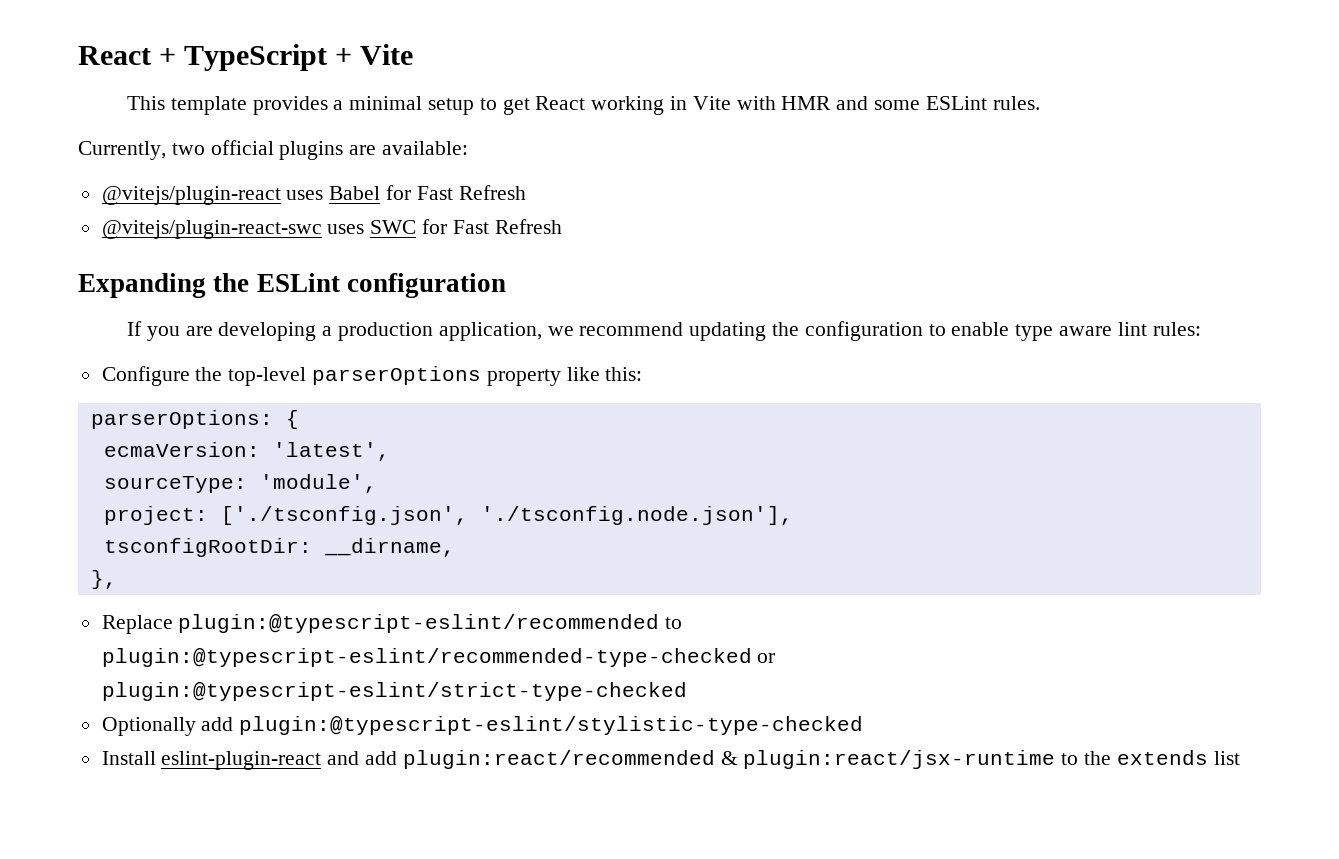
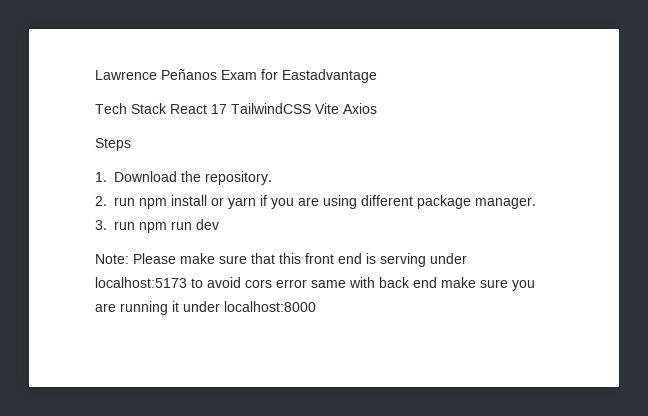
[78,44,414,71] [127,96,1040,115] [78,140,469,160] [101,185,526,205] [101,219,562,239] [78,273,506,298] [127,321,1201,341] [101,366,643,386] [90,410,299,429] [103,442,390,461] [103,474,377,493] [103,506,793,525] [103,538,455,557] [90,570,117,589] [101,614,683,634] [101,648,776,667] [101,682,687,701] [101,716,864,736] [101,750,1240,770] React + TypeScript + Vite // This template provides a minimal setup to get React working in Vite with HMR and some ESLint rules. // Currently, two official plugins are available: // @vitejs/plugin-react uses Babel for Fast Refresh // @vitejs/plugin-react-swc uses SWC for Fast Refresh // Expanding the ESLint configuration // If you are developing a production application, we recommend updating the configuration to enable type aware lint rules: // Configure the top-level parserOptions property like this: // parserOptions: { // ecmaVersion: 'latest', // sourceType: 'module', // project: ['./tsconfig.json', './tsconfig.node.json'], // tsconfigRootDir: __dirname, // }, // Replace plugin:@typescript-eslint/recommended to plugin:@typescript-eslint/recommended-type-checked or plugin:@typescript-eslint/strict-type-checked // Optionally add plugin:@typescript-eslint/stylistic-type-checked // Install eslint-plugin-react and add plugin:react/recommended & plugin:react/jsx-runtime to the extends list -> [95,69,377,83] [95,103,377,114] [95,138,131,151] [95,171,272,185] [95,195,536,209] [95,219,219,233] [95,253,467,267] [95,277,535,291] [95,301,316,315] Lawrence Peñanos Exam for Eastadvantage // Tech Stack React 17 TailwindCSS Vite Axios // Steps // 1. Download the repository. // 2. run npm install or yarn if you are using different package manager. // 3. run npm run dev // Note: Please make sure that this front end is serving under localhost:5173 to avoid cors error same with back end make sure you are running it under localhost:8000

